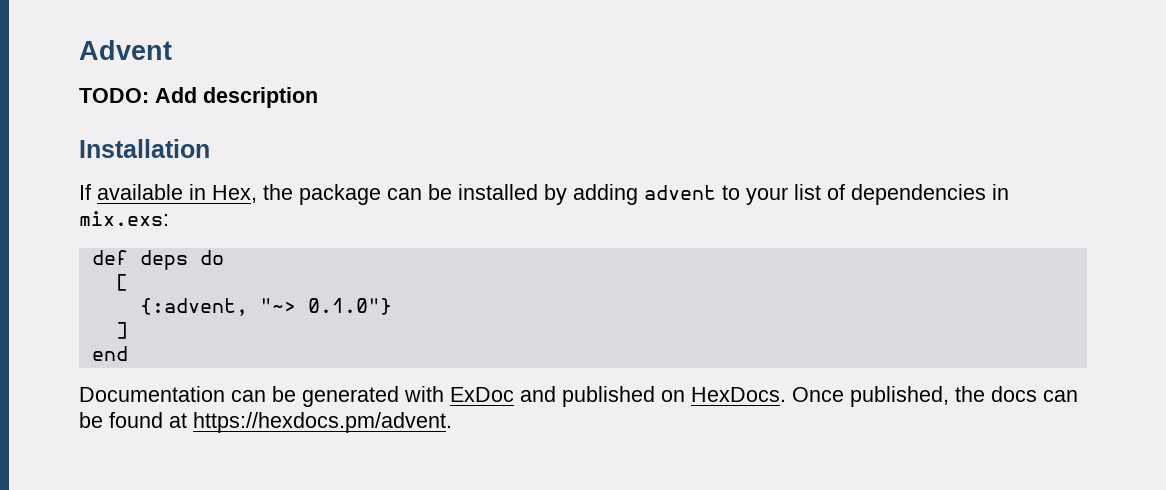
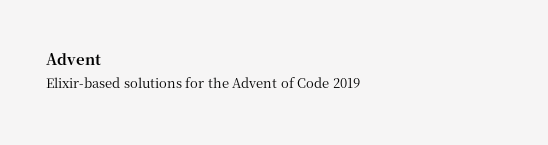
[79,87,318,108] [79,139,210,158] [79,184,1009,205] [79,211,169,226] [91,250,224,270] [115,274,128,291] [139,298,392,316] [115,322,128,339] [91,346,128,361] [79,386,1078,407] [79,412,452,433] TODO: Add description // Installation // If available in Hex, the package can be installed by adding advent to your list of dependencies in mix.exs: // def deps do // [ // {:advent, "~> 0.1.0"} // ] // end // Documentation can be generated with ExDoc and published on HexDocs. Once published, the docs can be found at https://hexdocs.pm/advent. -> [46,77,360,88] Elixir-based solutions for the Advent of Code 2019

